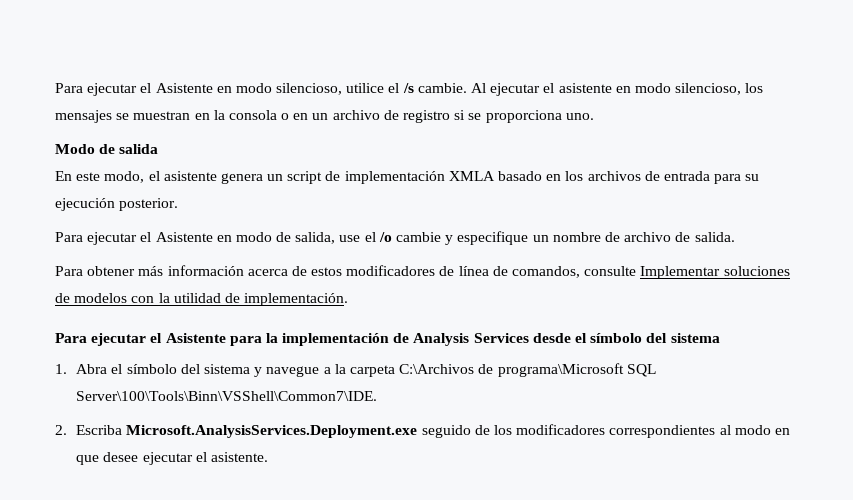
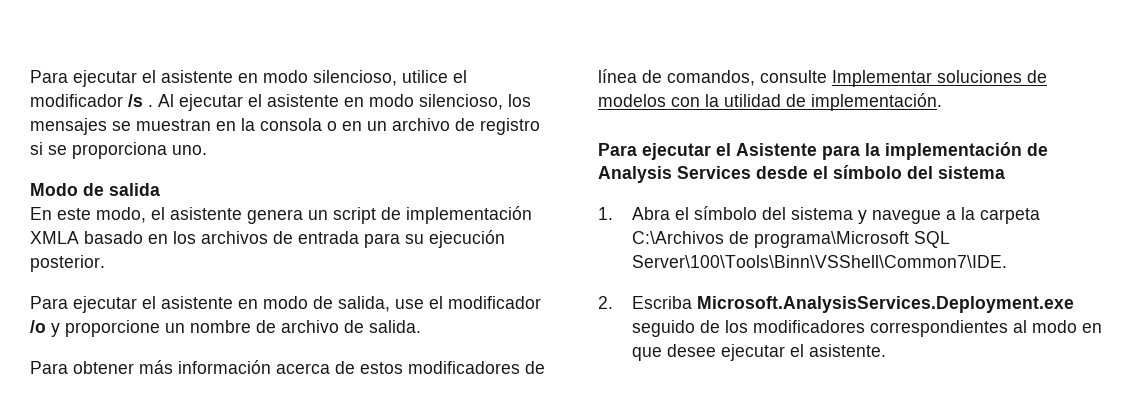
[55,83,213,96] Para ejecutar el Asistente -> [30,70,233,87] Para ejecutar el asistente
[402,83,467,93] /s cambie. -> [30,94,153,107] modificador /s .
[155,232,213,242] Asistente -> [161,296,233,309] asistente
[378,231,529,245] /o cambie y especifique -> [448,296,541,309] [30,320,160,337] modificador /o y proporcione

